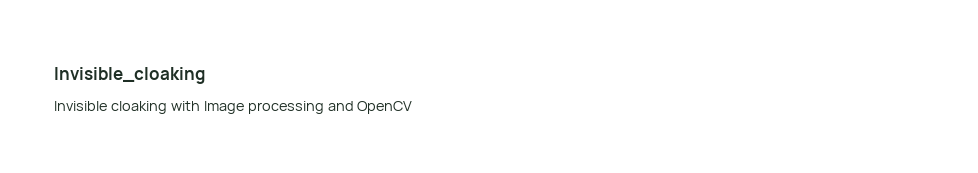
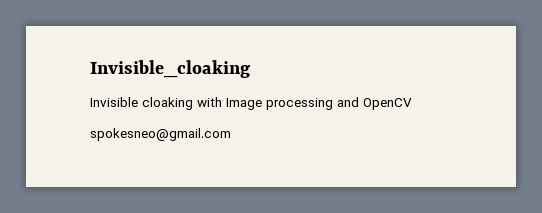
(413, 107) none -> [90,128,231,141] // spokesneo@gmail.com

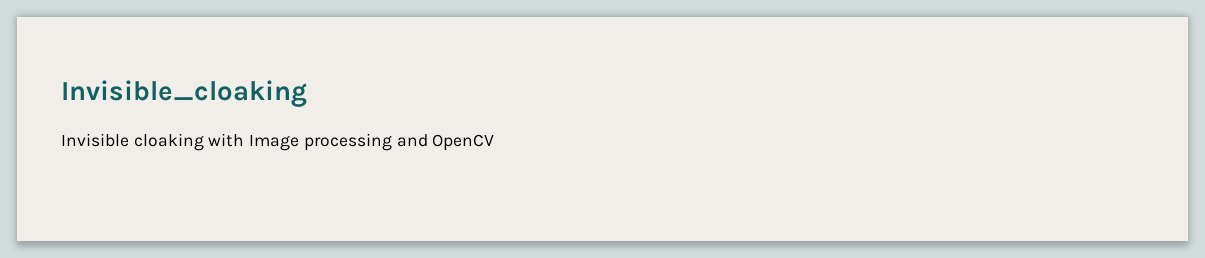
[90,128,231,141] // spokesneo@gmail.com -> (495, 142) none

